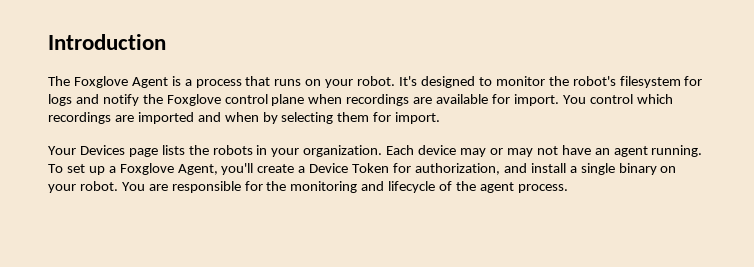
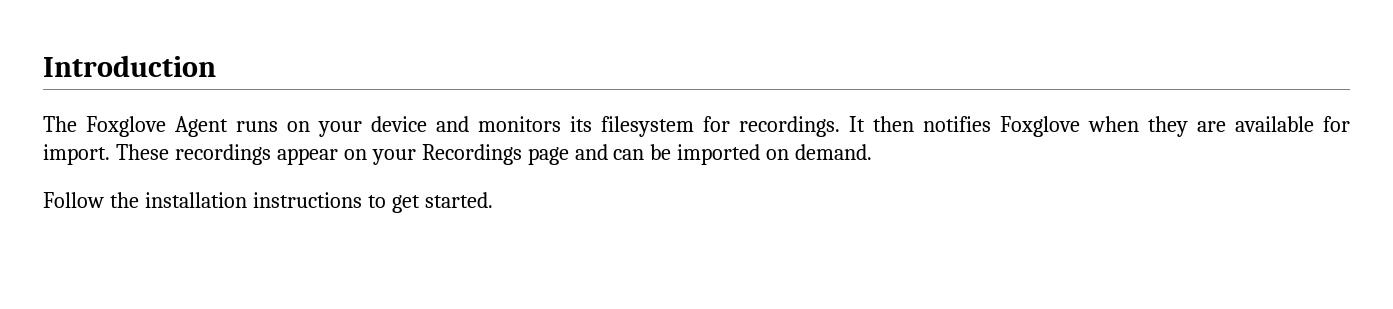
[171,76,703,88] [48,94,673,106] [48,112,441,124] [48,145,703,157] [48,163,677,175] [48,181,568,193] is a process that runs on your robot. It's designed to monitor the robot's filesystem for logs and notify the Foxglove control plane when recordings are available for import. You control which recordings are imported and when by selecting them for import. // Your Devices page lists the robots in your organization. Each device may or may not have an agent running. To set up a Foxglove Agent, you'll create a Device Token for authorization, and install a single binary on your robot. You are responsible for the monitoring and lifecycle of the agent process. -> [236,116,1350,137] [43,144,873,165] [43,192,493,213] runs on your device and monitors its filesystem for recordings. It then notifies Foxglove when they are available for import. These recordings appear on your Recordings page and can be imported on demand. // Follow the installation instructions to get started.

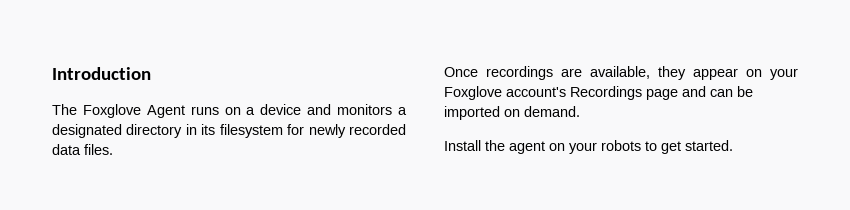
[318,121,362,137] your -> [246,107,256,115] a
[570,116,1350,137] [43,144,271,165] its filesystem for recordings. It then notifies Foxglove when they are available for import. These recordings -> [398,107,407,115] [52,124,406,138] [52,144,113,155] [444,66,686,80] a designated directory in its filesystem for newly recorded data files. // Once recordings are available, they
(416, 157) none -> [444,86,566,100] Foxglove account's
[43,192,362,208] Follow the installation instructions -> [444,140,641,154] Install the agent on your robots

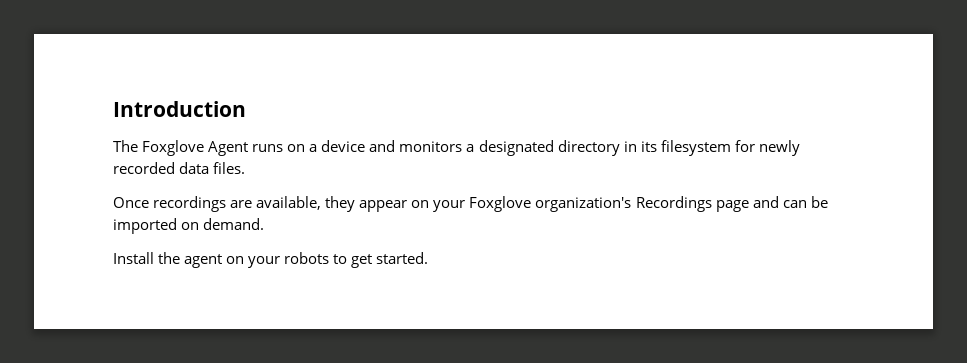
[506,87,566,97] account's -> [535,197,632,212] organization's

